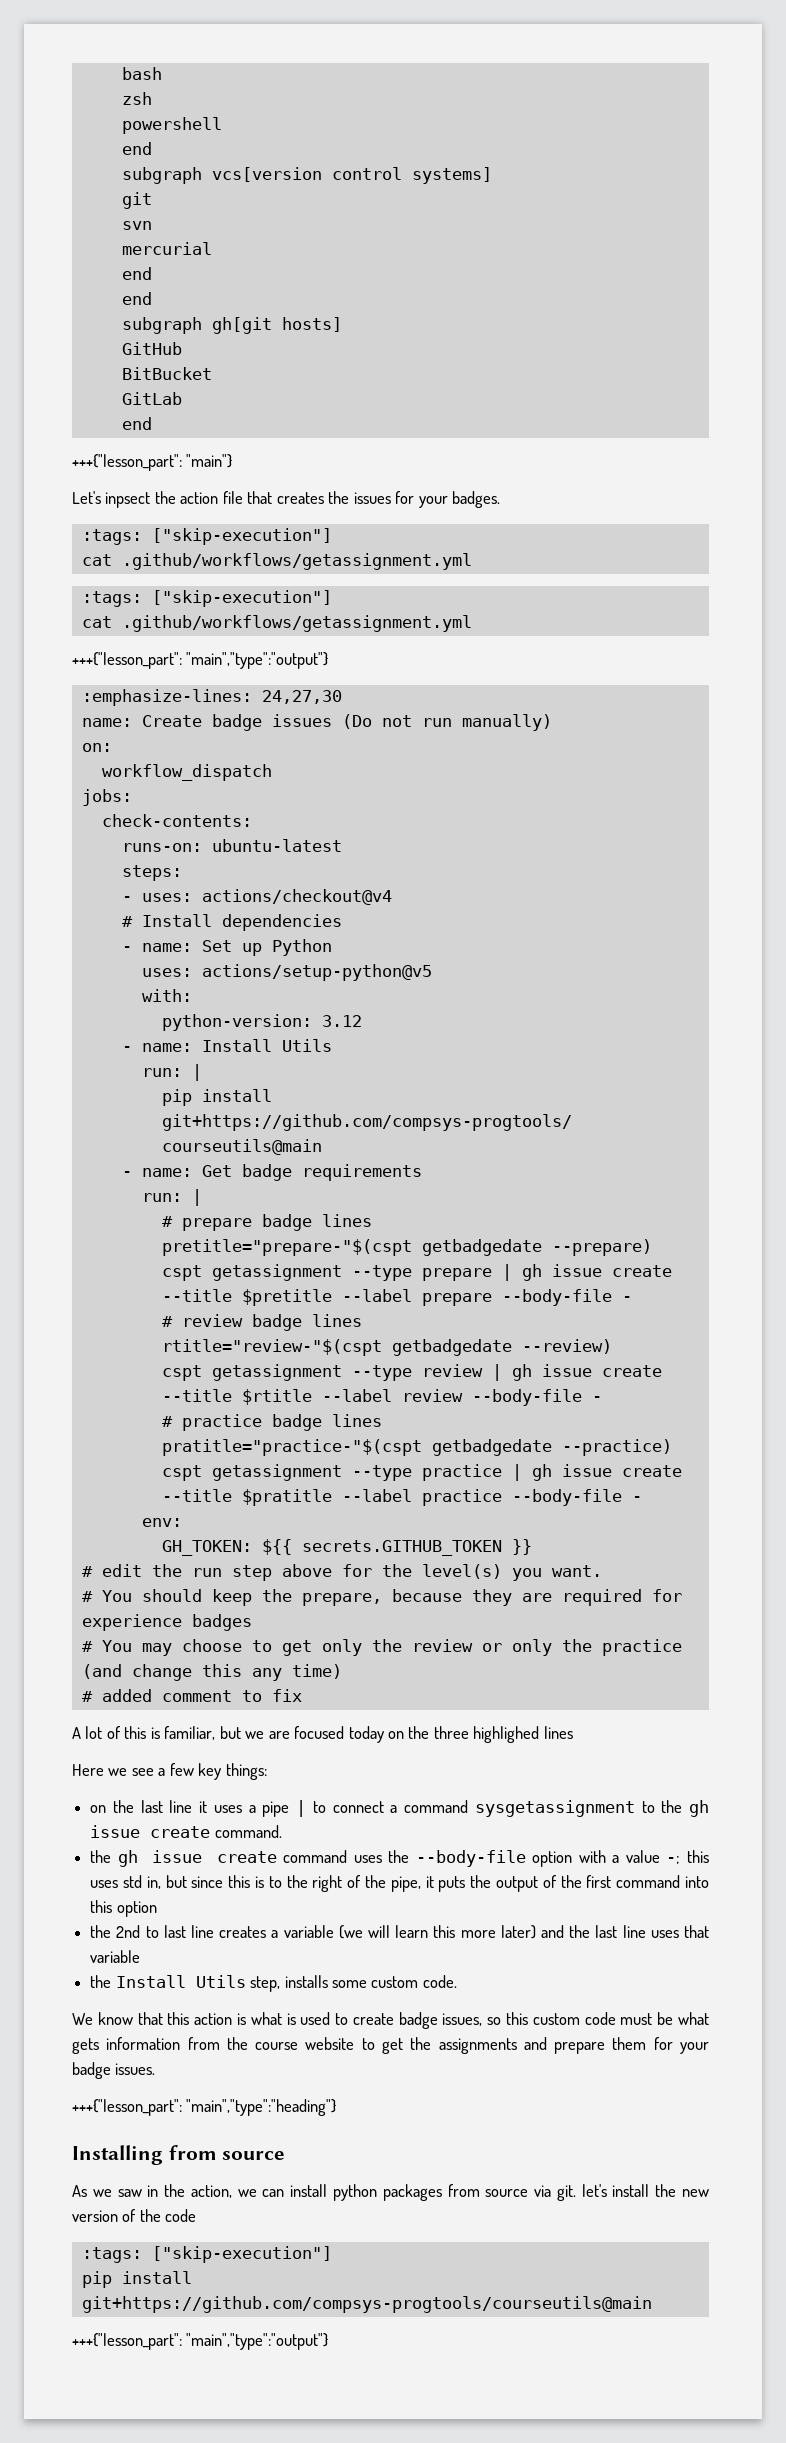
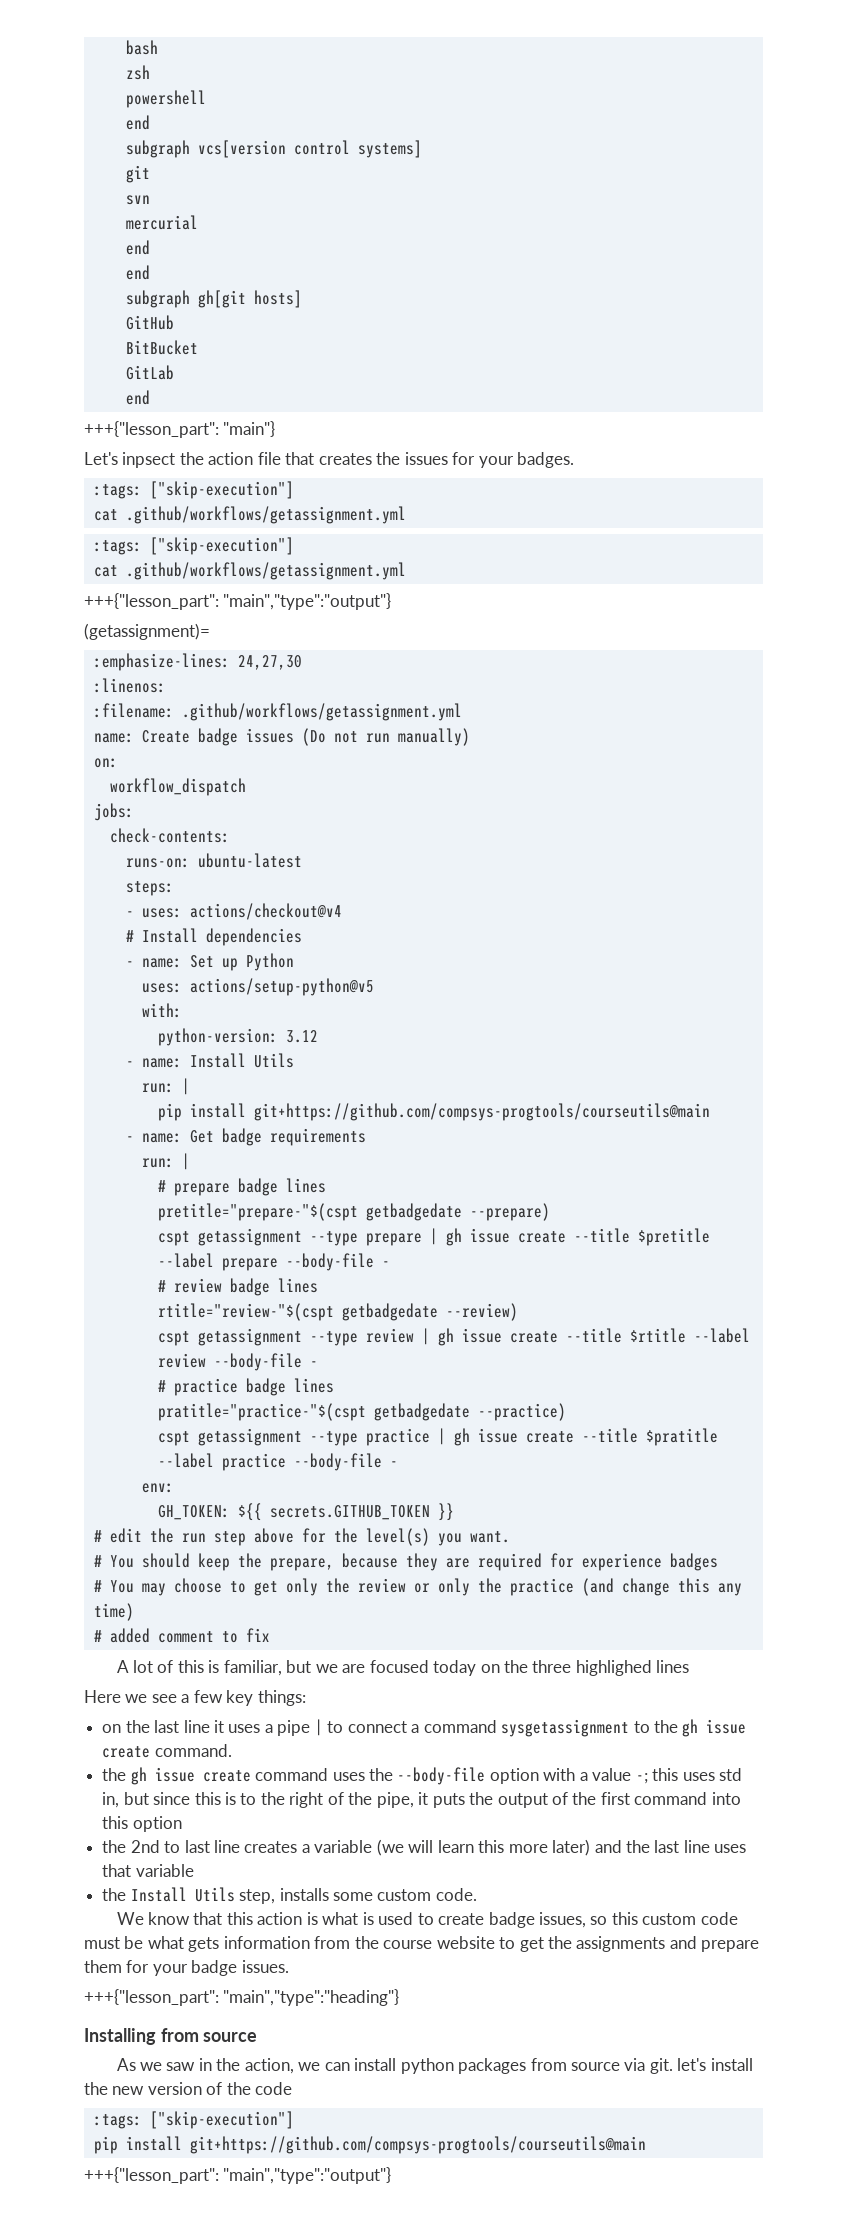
(329, 660) none -> [84,623,210,640] // (getassignment)=
(342, 697) none -> [93,678,166,693] [93,703,462,721] // :linenos: // :filename: .github/workflows/getassignment.yml

